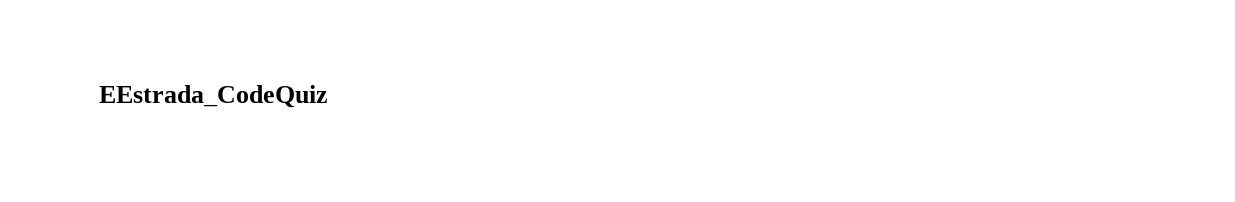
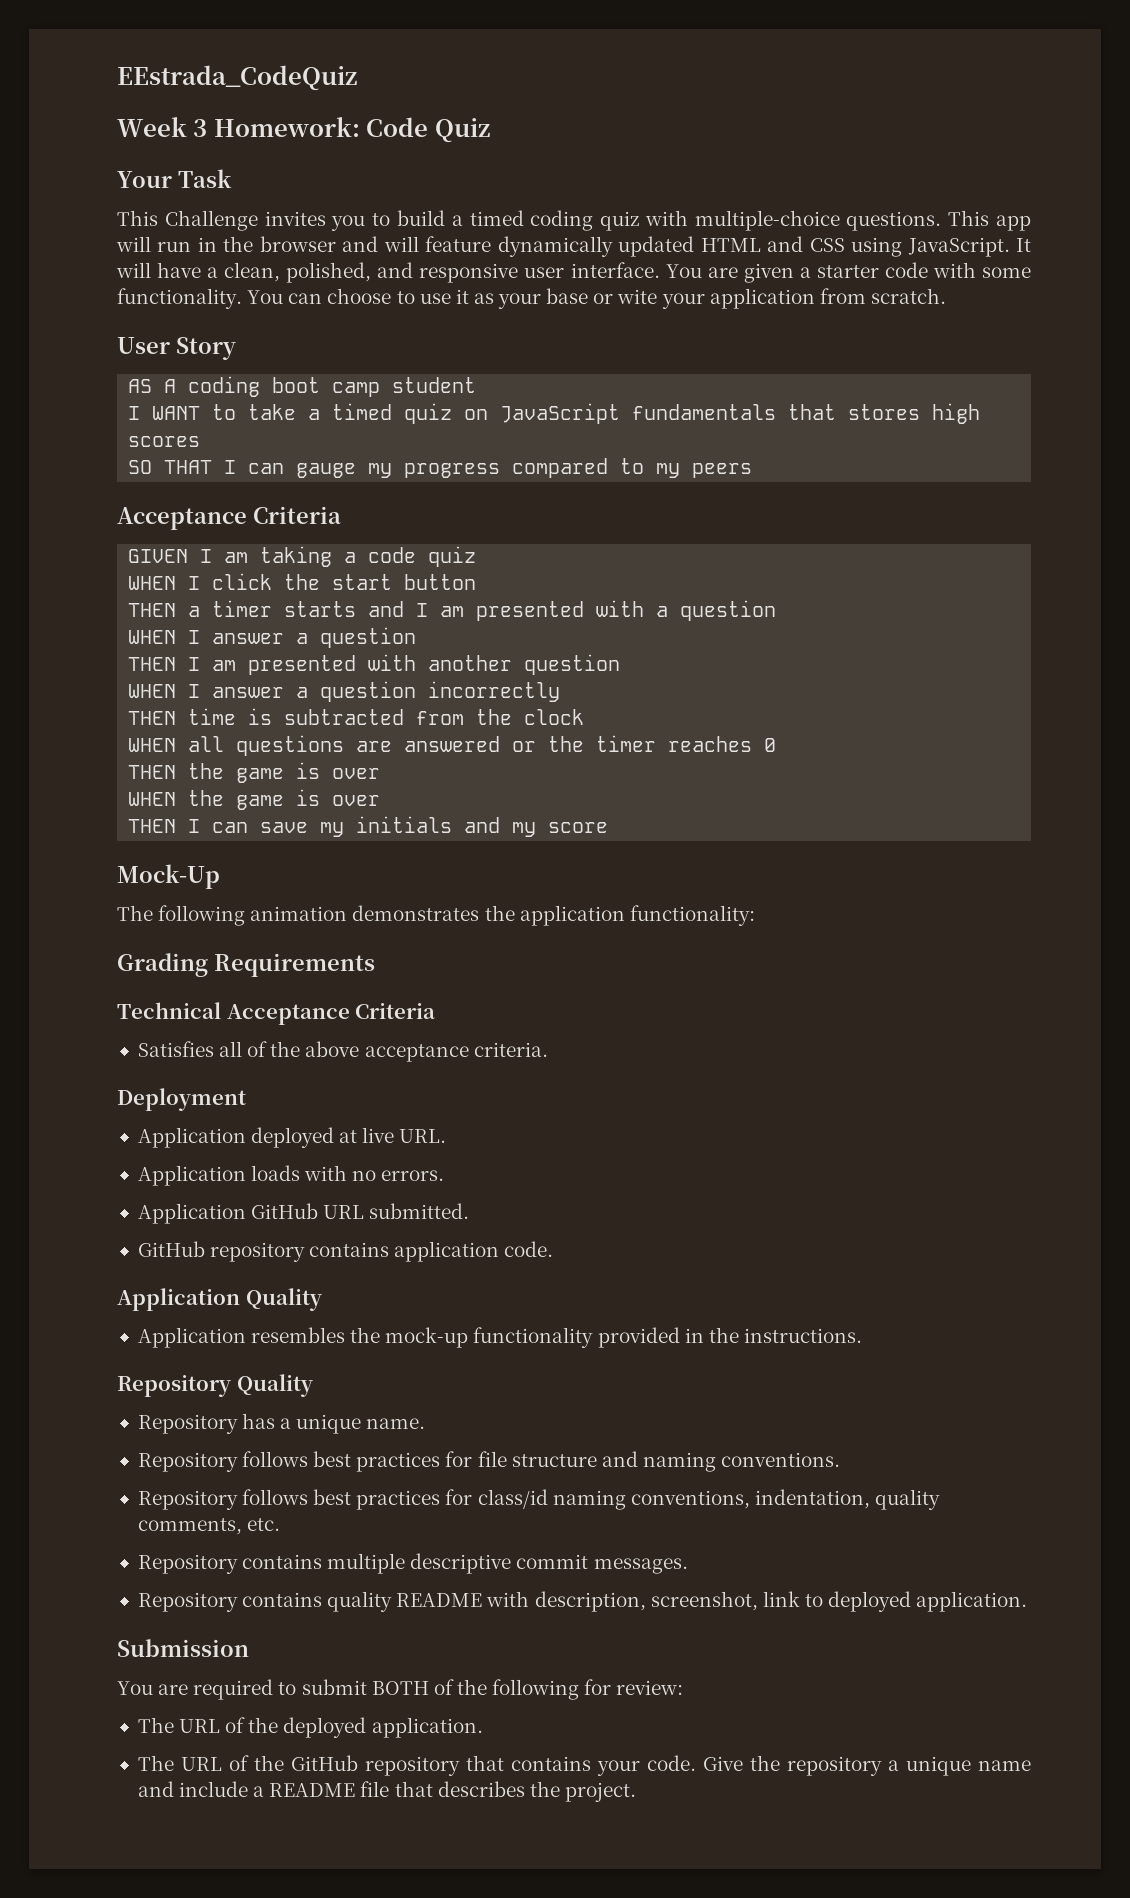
(328, 96) none -> [117,117,490,143] [117,169,232,188] [117,210,1031,231] [116,236,1031,257] [116,262,1031,283] [117,288,946,309] [117,337,236,360] [128,376,477,397] [128,403,981,424] [128,436,201,447] [128,458,753,478] [117,506,341,530] [128,546,477,567] [128,573,477,590] [128,600,777,621] [128,627,417,648] [128,654,621,675] [128,681,561,702] [128,708,585,725] [128,735,777,756] [128,762,381,783] [128,789,381,810] [128,816,609,837] [117,864,220,889] [117,905,755,926] [117,953,375,977] [117,1002,436,1025] [137,1041,548,1062] [117,1088,246,1111] [137,1127,447,1148] [137,1165,445,1186] [137,1203,470,1224] [137,1241,554,1262] [117,1288,322,1311] [137,1327,862,1348] [117,1374,313,1397] [137,1413,426,1434] [137,1451,841,1472] [137,1489,941,1510] [137,1518,281,1535] [137,1553,688,1574] [137,1591,1028,1612] [117,1639,249,1657] [117,1679,684,1700] [137,1717,483,1738] [137,1755,1031,1776] [137,1781,636,1802] // Week 3 Homework: Code Quiz // Your Task // This Challenge invites you to build a timed coding quiz with multiple-choice questions. This app will run in the browser and will feature dynamically updated HTML and CSS using JavaScript. It will have a clean, polished, and responsive user interface. You are given a starter code with some functionality. You can choose to use it as your base or wite your application from scratch. // User Story // AS A coding boot camp student // I WANT to take a timed quiz on JavaScript fundamentals that stores high scores // SO THAT I can gauge my progress compared to my peers // Acceptance Criteria // GIVEN I am taking a code quiz // WHEN I click the start button // THEN a timer starts and I am presented with a question // WHEN I answer a question // THEN I am presented with another question // WHEN I answer a question incorrectly // THEN time is subtracted from the clock // WHEN all questions are answered or the timer reaches 0 // THEN the game is over // WHEN the game is over // THEN I can save my initials and my score // Mock-Up // The following animation demonstrates the application functionality: // Grading Requirements // Technical Acceptance Criteria // Satisfies all of the above acceptance criteria. // Deployment // Application deployed at live URL. // Application loads with no errors. // Application GitHub URL submitted. // GitHub repository contains application code. // Application Quality // Application resembles the mock-up functionality provided in the instructions. // Repository Quality // Repository has a unique name. // Repository follows best practices for file structure and naming conventions. // Repository follows best practices for class/id naming conventions, indentation, quality comments, etc. // Repository contains multiple descriptive commit messages. // Repository contains quality README with description, screenshot, link to deployed application. // Submission // You are required to submit BOTH of the following for review: // The URL of the deployed application. // The URL of the GitHub repository that contains your code. Give the repository a unique name and include a README file that describes the project.

